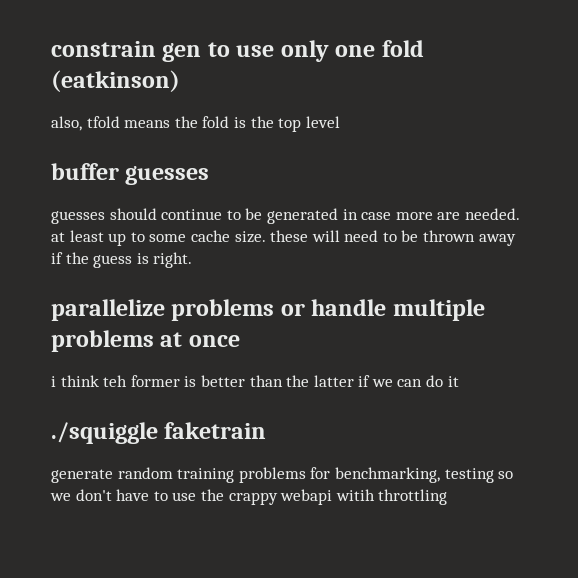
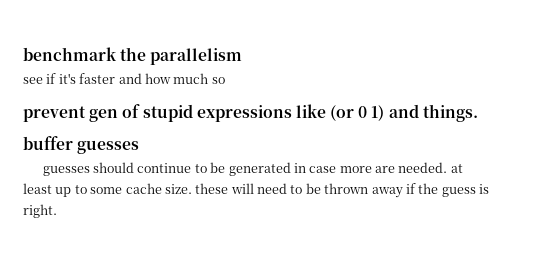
[51,40,424,62] [51,70,180,92] [51,116,340,132] constrain gen to use only one fold (eatkinson) // also, tfold means the fold is the top level -> [23,47,243,65] [23,73,225,84] [23,104,478,122] benchmark the parallelism // see if it's faster and how much so // prevent gen of stupid expressions like (or 0 1) and things.
[51,299,485,321] [51,330,240,352] [51,375,459,387] [51,422,267,444] [51,467,514,483] [50,489,448,505] // parallelize problems or handle multiple problems at once // i think teh former is better than the latter if we can do it // ./squiggle faketrain // generate random training problems for benchmarking, testing so we don't have to use the crappy webapi witih throttling -> (57, 211) none

